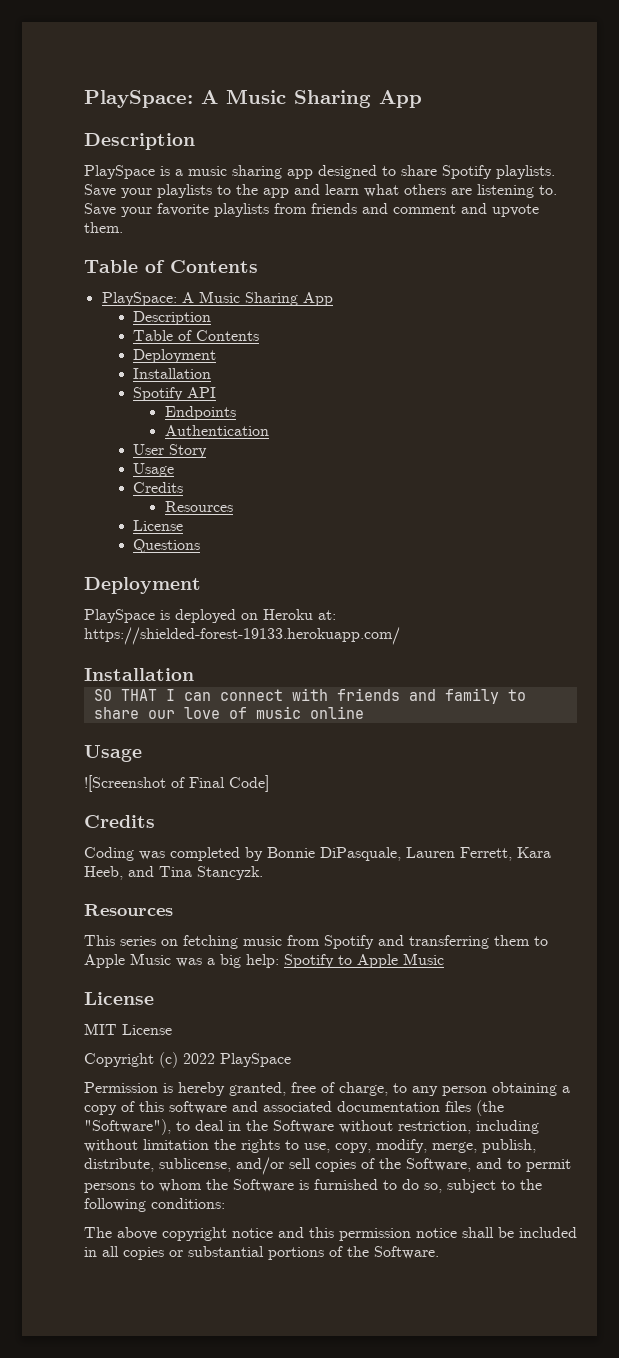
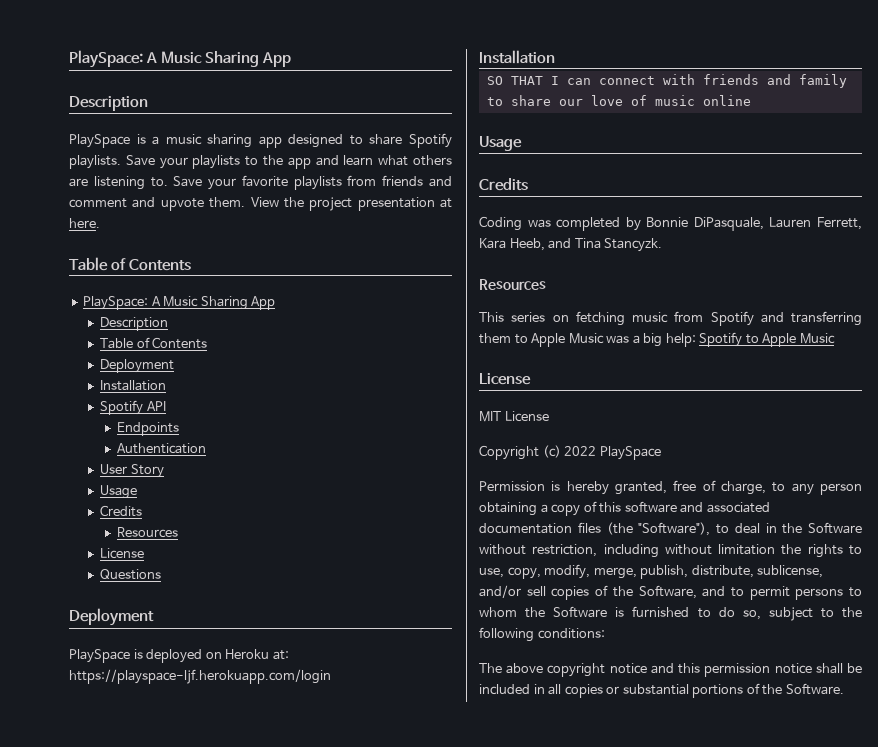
(123, 227) none -> [250,197,452,211] [69,218,100,228] View the project presentation at here.
[84,627,400,645] https://shielded-forest-19133.herokuapp.com/ -> [69,669,331,684] https://playspace-ljf.herokuapp.com/login
[84,775,269,792] // ![Screenshot of Final Code] -> (522, 143) none

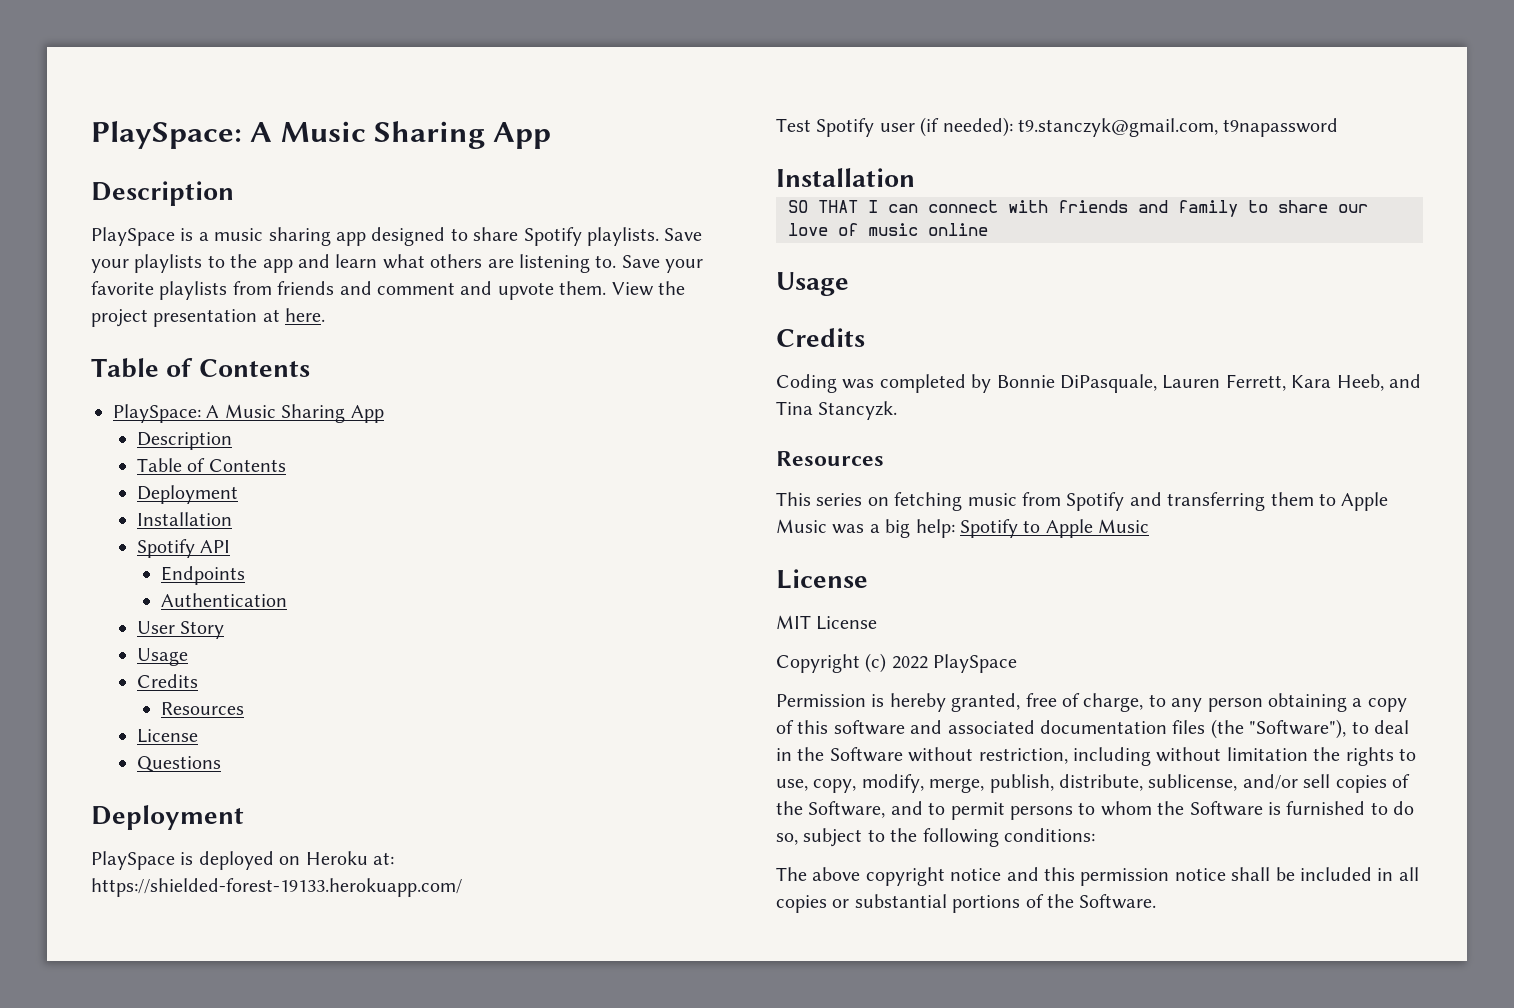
[69,669,331,684] https://playspace-ljf.herokuapp.com/login -> [91,878,462,897] [776,117,1339,137] https://shielded-forest-19133.herokuapp.com/ // Test Spotify user (if needed): t9.stanczyk@gmail.com, t9napassword

